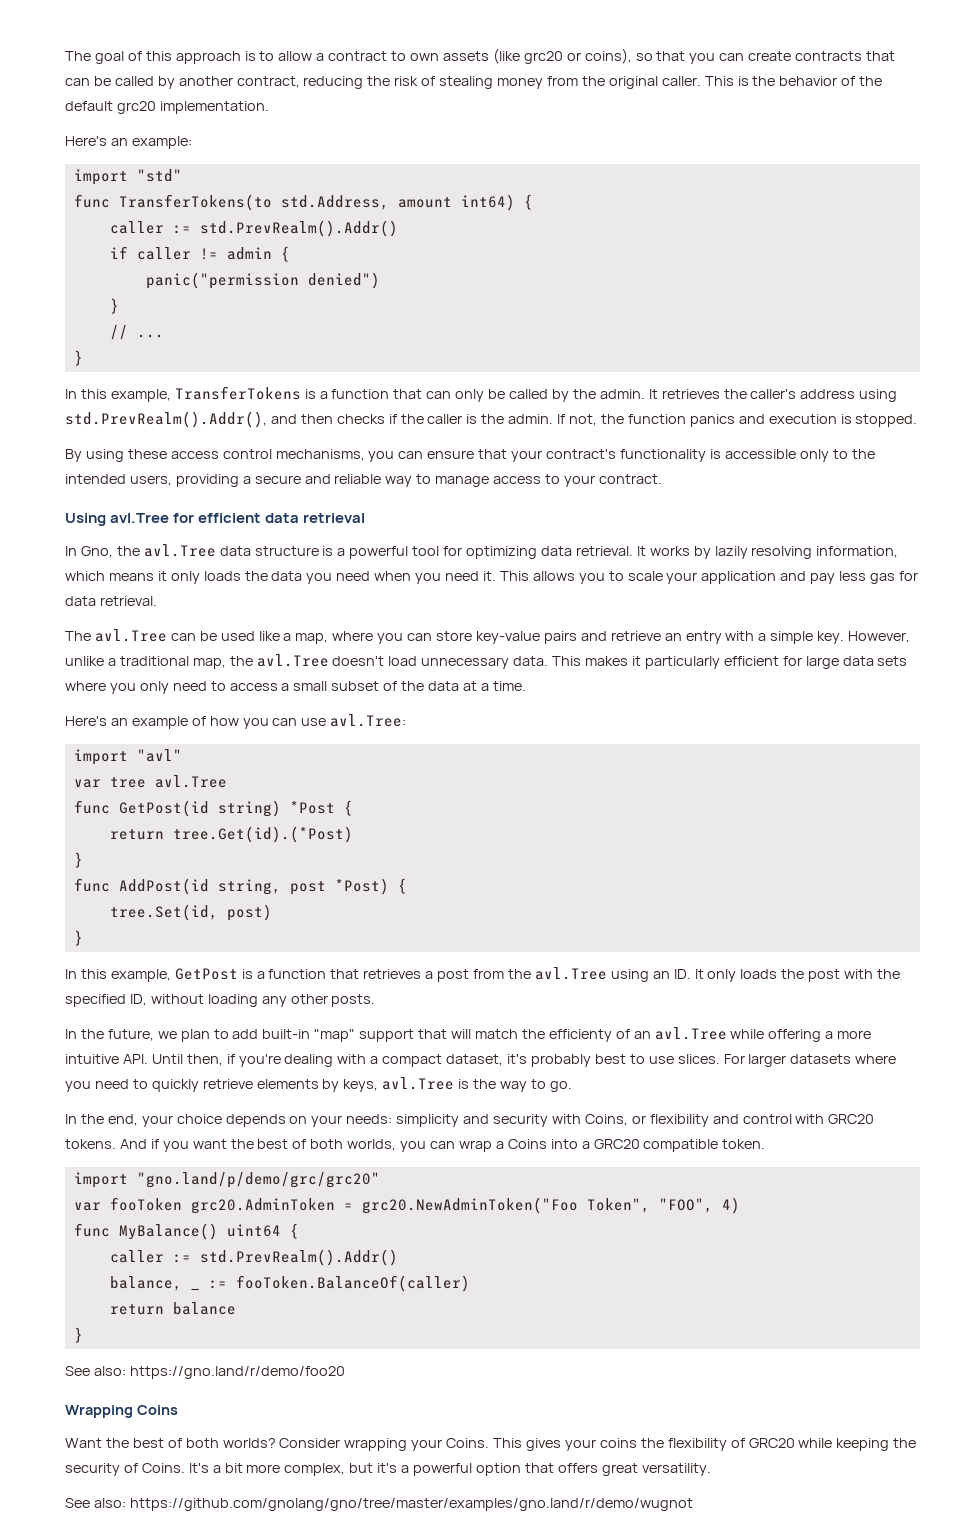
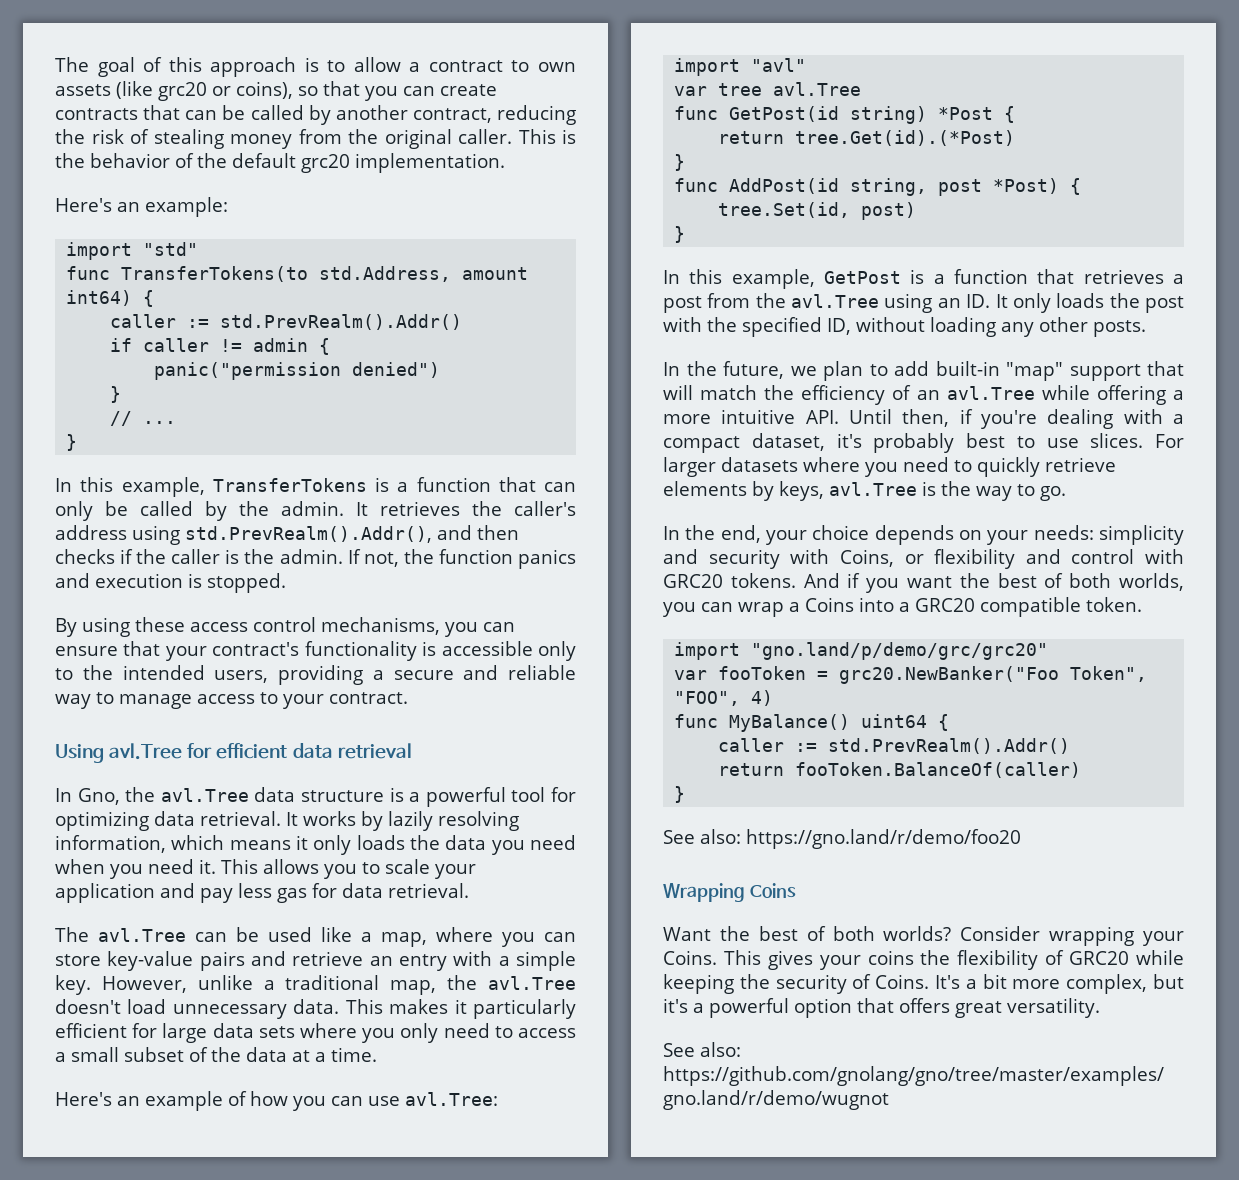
[548,1029,612,1042] efficienty -> [801,385,886,405] efficiency
[190,1197,578,1214] grc20.AdminToken = grc20.NewAdminToken("Foo -> [817,666,1060,684] = grc20.NewBanker("Foo
[109,1276,227,1291] balance, _ := -> [718,763,785,776] return
[109,1302,236,1315] // return balance -> (1082, 770) none

